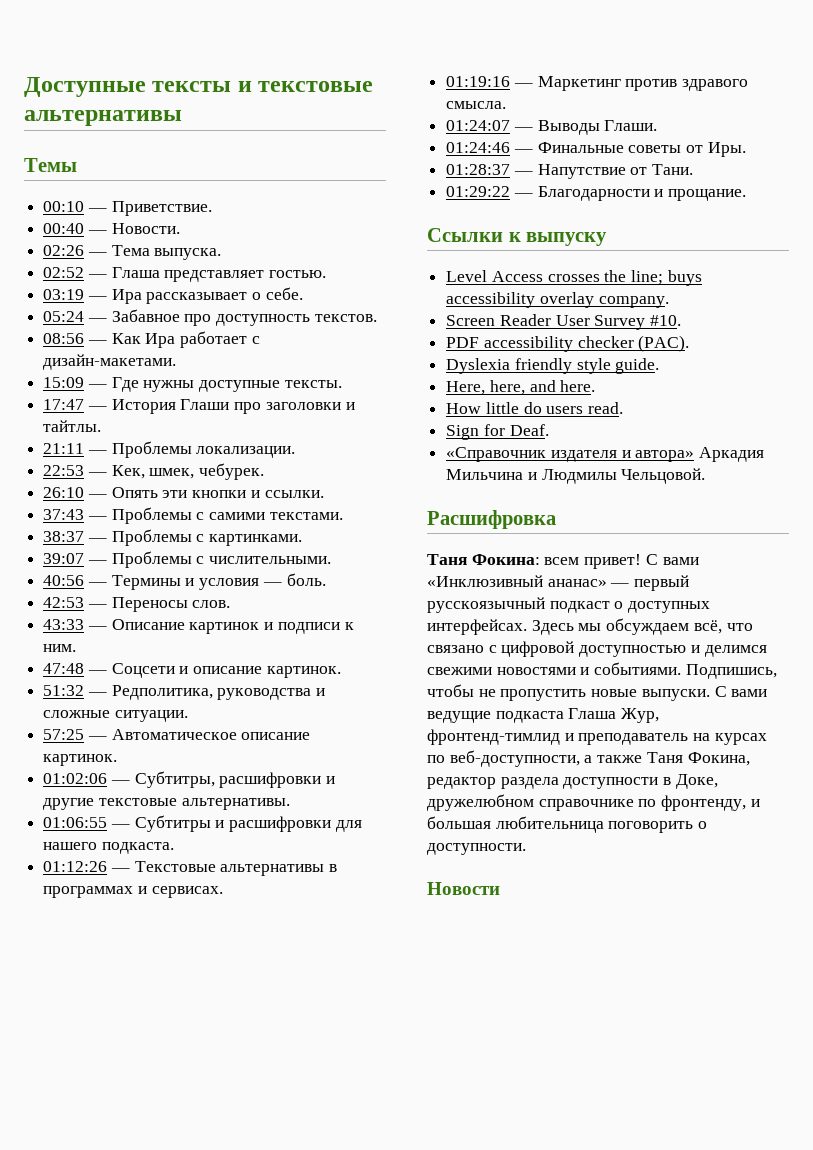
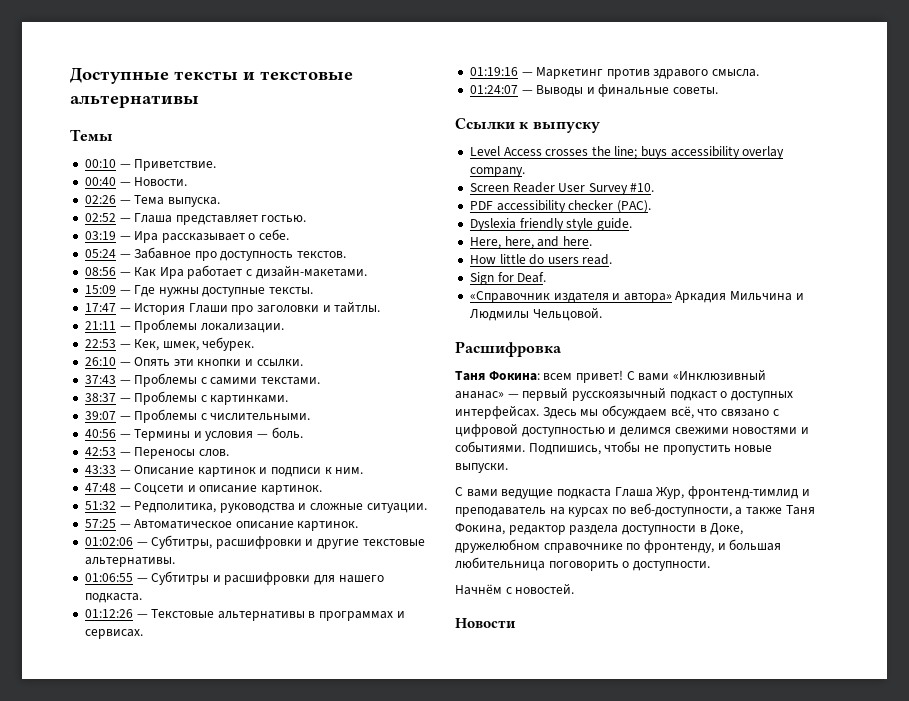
[604,120,658,131] [446,142,746,157] [446,164,694,179] [446,186,747,201] Глаши. // 01:24:46 — Финальные советы от Иры. // 01:28:37 — Напутствие от Тани. // 01:29:22 — Благодарности и прощание. -> [586,84,719,97] и финальные советы.
(710, 695) none -> (508, 468) //
(526, 849) none -> [455,583,575,595] // Начнём с новостей.

